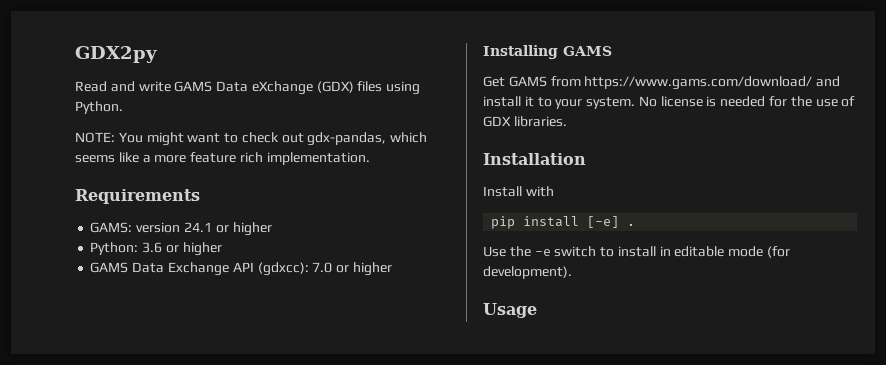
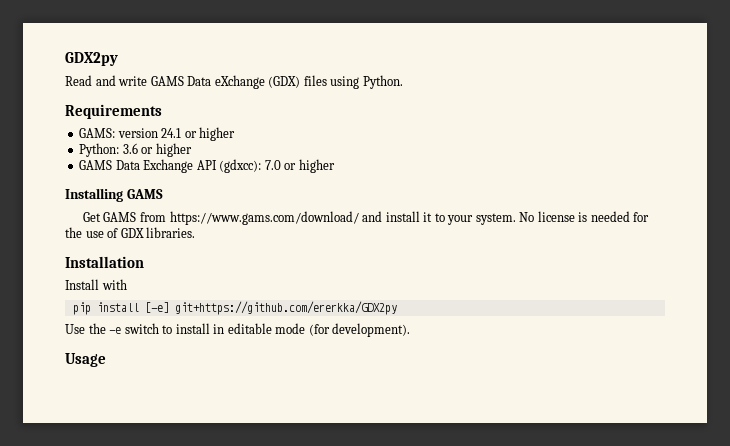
[75,132,428,146] [75,152,370,165] // NOTE: You might want to check out gdx-pandas, which seems like a more feature rich implementation. -> (403, 82) none
[627,223,636,226] . -> [174,301,397,315] git+https://github.com/ererkka/GDX2py

